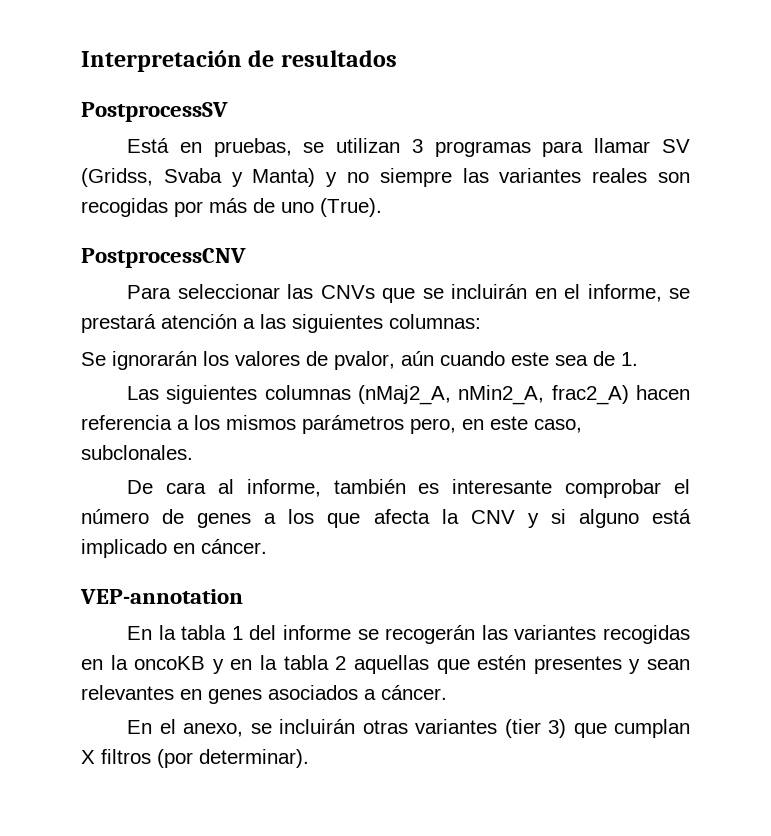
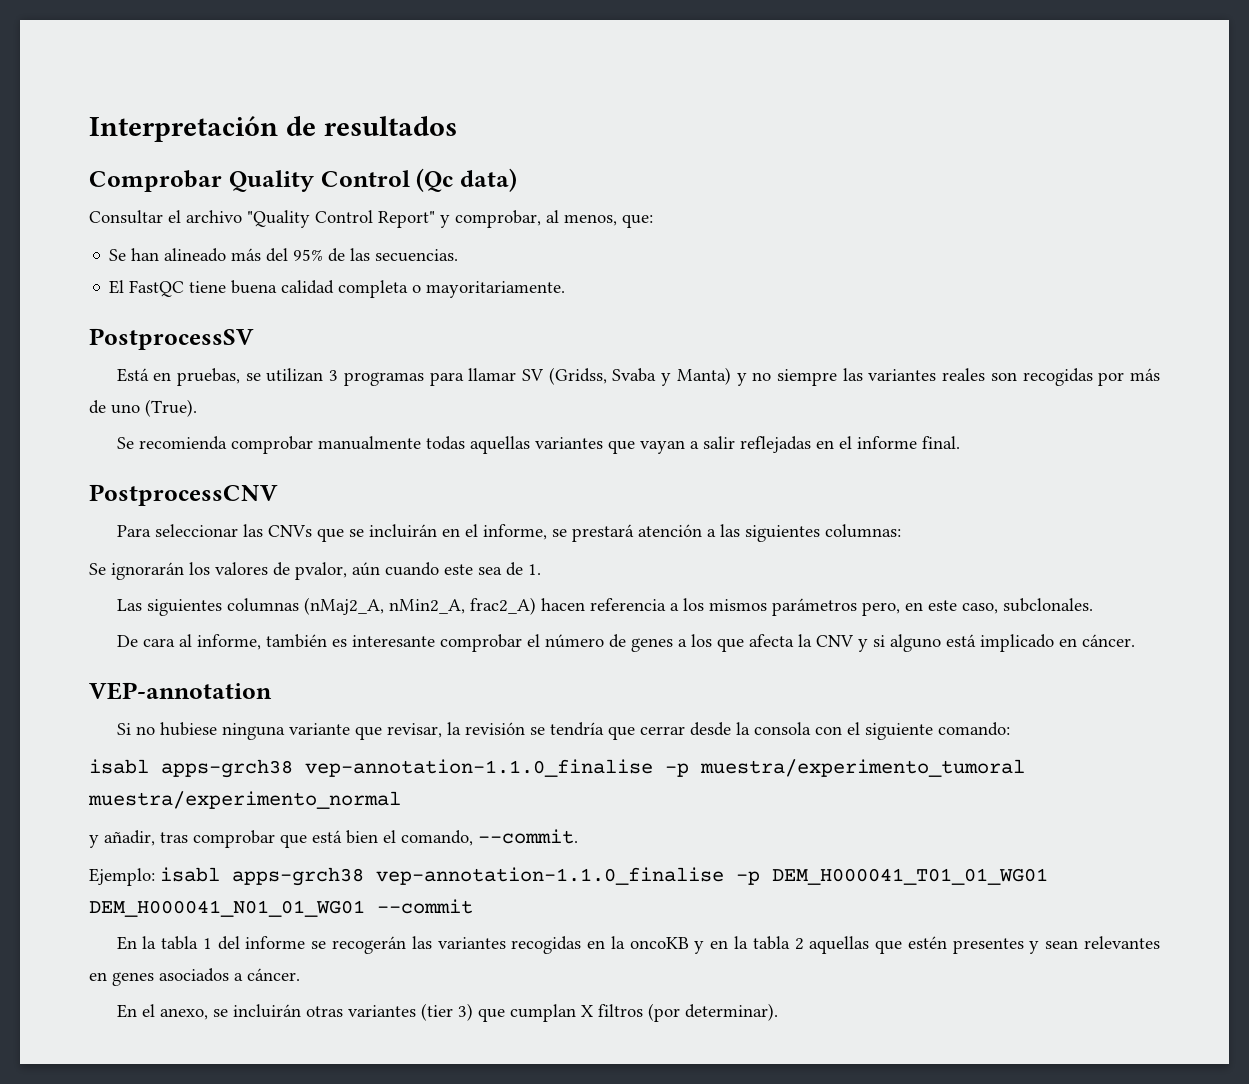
(397, 58) none -> [89,168,517,192] [89,210,653,228] [109,248,459,262] [109,280,566,298] // Comprobar Quality Control (Qc data) // Consultar el archivo "Quality Control Report" y comprobar, al menos, que: // Se han alineado más del 95% de las secuencias. // El FastQC tiene buena calidad completa o mayoritariamente.
(382, 207) none -> [116,436,960,454] // Se recomienda comprobar manualmente todas aquellas variantes que vayan a salir reflejadas en el informe final.
(243, 596) none -> [116,722,1010,740] [89,759,1025,778] [88,791,401,809] [89,829,578,848] [89,867,1048,886] [89,899,473,917] // Si no hubiese ninguna variante que revisar, la revisión se tendría que cerrar desde la consola con el siguiente comando: // isabl apps-grch38 vep-annotation-1.1.0_finalise -p muestra/experimento_tumoral muestra/experimento_normal // y añadir, tras comprobar que está bien el comando, --commit. // Ejemplo: isabl apps-grch38 vep-annotation-1.1.0_finalise -p DEM_H000041_T01_01_WG01 DEM_H000041_N01_01_WG01 --commit

